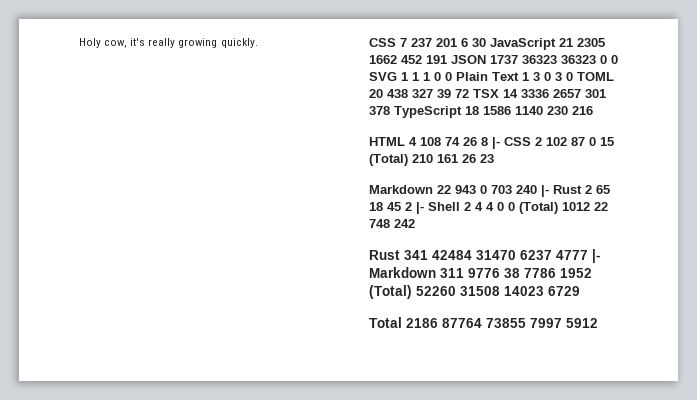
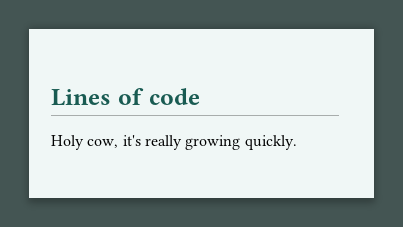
(79, 43) none -> [51,88,200,106] Lines of code //
[369,38,605,50] [369,55,618,64] [369,72,614,81] [369,89,606,98] [369,106,593,118] [369,137,614,149] [369,154,494,166] [369,185,610,197] [369,202,608,214] [369,219,415,228] [369,249,601,263] [369,267,592,278] [369,285,580,299] [369,317,598,328] // CSS 7 237 201 6 30 JavaScript 21 2305 1662 452 191 JSON 1737 36323 36323 0 0 SVG 1 1 1 0 0 Plain Text 1 3 0 3 0 TOML 20 438 327 39 72 TSX 14 3336 2657 301 378 TypeScript 18 1586 1140 230 216 // HTML 4 108 74 26 8 |- CSS 2 102 87 0 15 (Total) 210 161 26 23 // Markdown 22 943 0 703 240 |- Rust 2 65 18 45 2 |- Shell 2 4 4 0 0 (Total) 1012 22 748 242 // Rust 341 42484 31470 6237 4777 |- Markdown 311 9776 38 7786 1952 (Total) 52260 31508 14023 6729 // Total 2186 87764 73855 7997 5912 -> (297, 142) none

